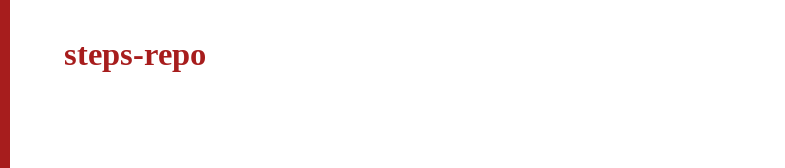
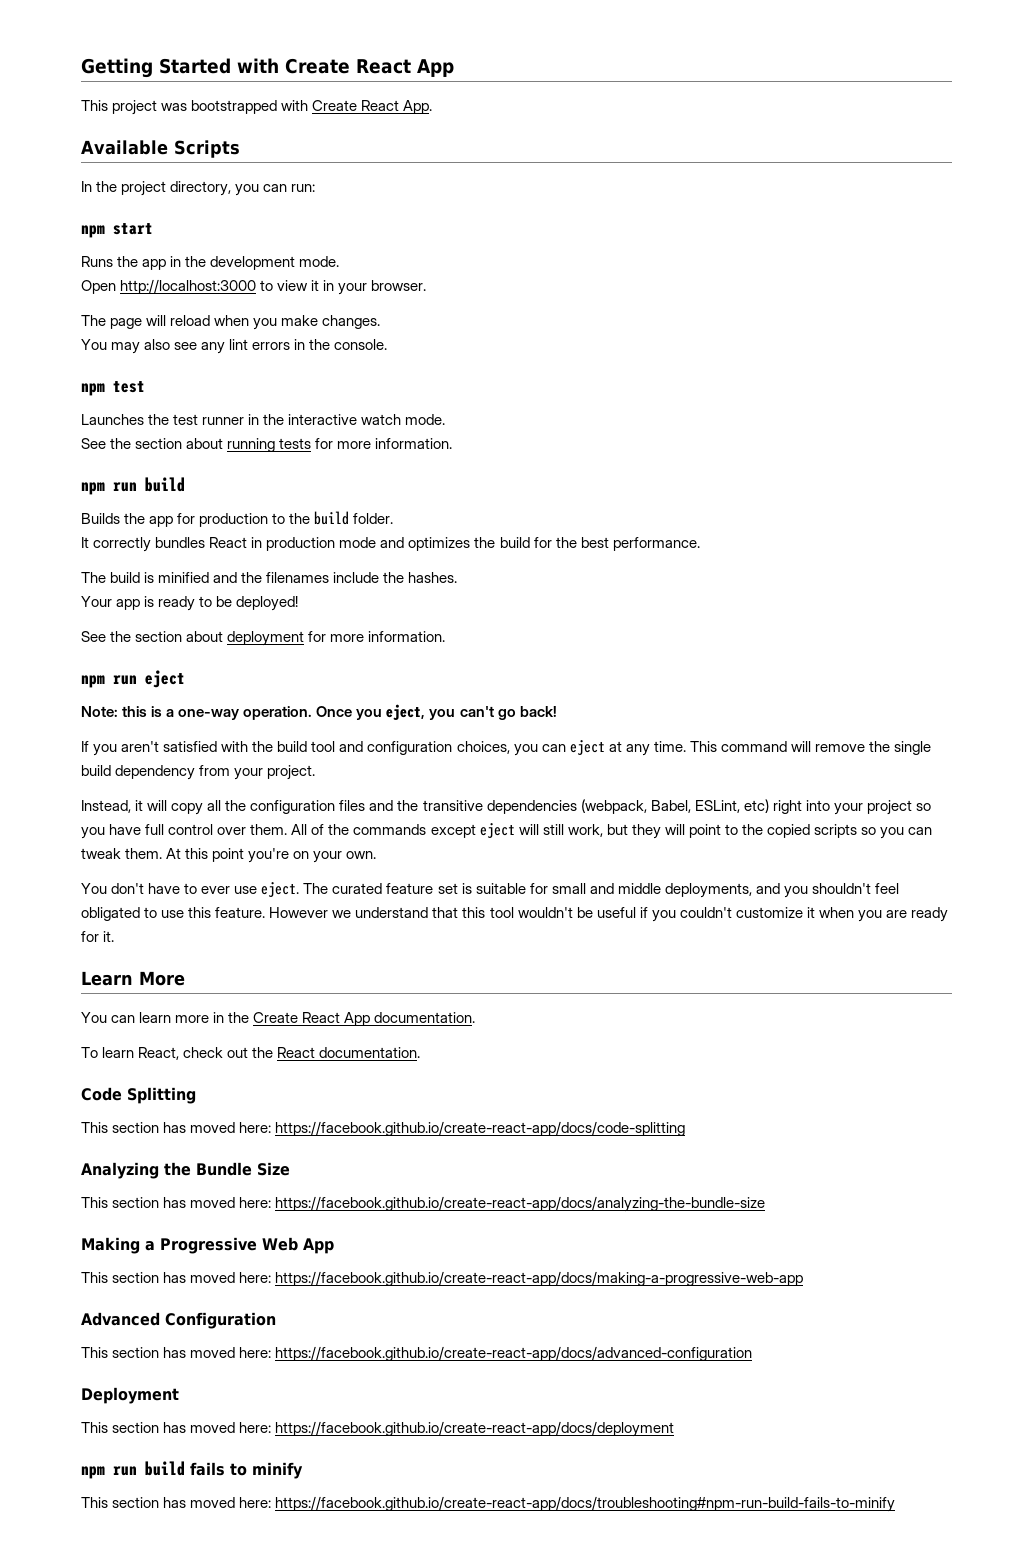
[64,47,206,72] steps-repo -> [81,58,454,78] [81,100,433,115] [81,140,240,158] [81,181,316,196] [81,223,153,238] [81,256,340,270] [81,279,427,295] [81,315,381,330] [81,339,388,354] [81,381,145,396] [81,414,446,425] [81,438,453,452] [81,477,185,495] [81,511,394,527] [81,537,700,552] [81,572,458,583] [81,596,299,611] [81,631,446,646] [81,670,185,688] [81,704,557,720] [81,740,932,756] [81,765,316,780] [81,799,931,815] [81,823,933,839] [81,848,377,863] [81,882,900,898] [81,907,949,922] [81,931,115,942] [81,971,185,986] [81,1012,476,1026] [81,1047,421,1060] [81,1087,196,1104] [81,1121,686,1136] [81,1162,290,1179] [81,1196,766,1212] [81,1237,334,1254] [81,1271,804,1286] [81,1312,276,1329] [81,1346,753,1361] [81,1387,179,1404] [81,1421,675,1437] [81,1461,303,1479] [81,1496,896,1512] Getting Started with Create React App // This project was bootstrapped with Create React App. // Available Scripts // In the project directory, you can run: // npm start // Runs the app in the development mode. // Open http://localhost:3000 to view it in your browser. // The page will reload when you make changes. // You may also see any lint errors in the console. // npm test // Launches the test runner in the interactive watch mode. // See the section about running tests for more information. // npm run build // Builds the app for production to the build folder. // It correctly bundles React in production mode and optimizes the build for the best performance. // The build is minified and the filenames include the hashes. // Your app is ready to be deployed! // See the section about deployment for more information. // npm run eject // Note: this is a one-way operation. Once you eject, you can't go back! // If you aren't satisfied with the build tool and configuration choices, you can eject at any time. This command will remove the single build dependency from your project. // Instead, it will copy all the configuration files and the transitive dependencies (webpack, Babel, ESLint, etc) right into your project so you have full control over them. All of the commands except eject will still work, but they will point to the copied scripts so you can tweak them. At this point you're on your own. // You don't have to ever use eject. The curated feature set is suitable for small and middle deployments, and you shouldn't feel obligated to use this feature. However we understand that this tool wouldn't be useful if you couldn't customize it when you are ready for it. // Learn More // You can learn more in the Create React App documentation. // To learn React, check out the React documentation. // Code Splitting // This section has moved here: https://facebook.github.io/create-react-app/docs/code-splitting // Analyzing the Bundle Size // This section has moved here: https://facebook.github.io/create-react-app/docs/analyzing-the-bundle-size // Making a Progressive Web App // This section has moved here: https://facebook.github.io/create-react-app/docs/making-a-progressive-web-app // Advanced Configuration // This section has moved here: https://facebook.github.io/create-react-app/docs/advanced-configuration // Deployment // This section has moved here: https://facebook.github.io/create-react-app/docs/deployment // npm run build fails to minify // This section has moved here: https://facebook.github.io/create-react-app/docs/troubleshooting#npm-run-build-fails-to-minify

